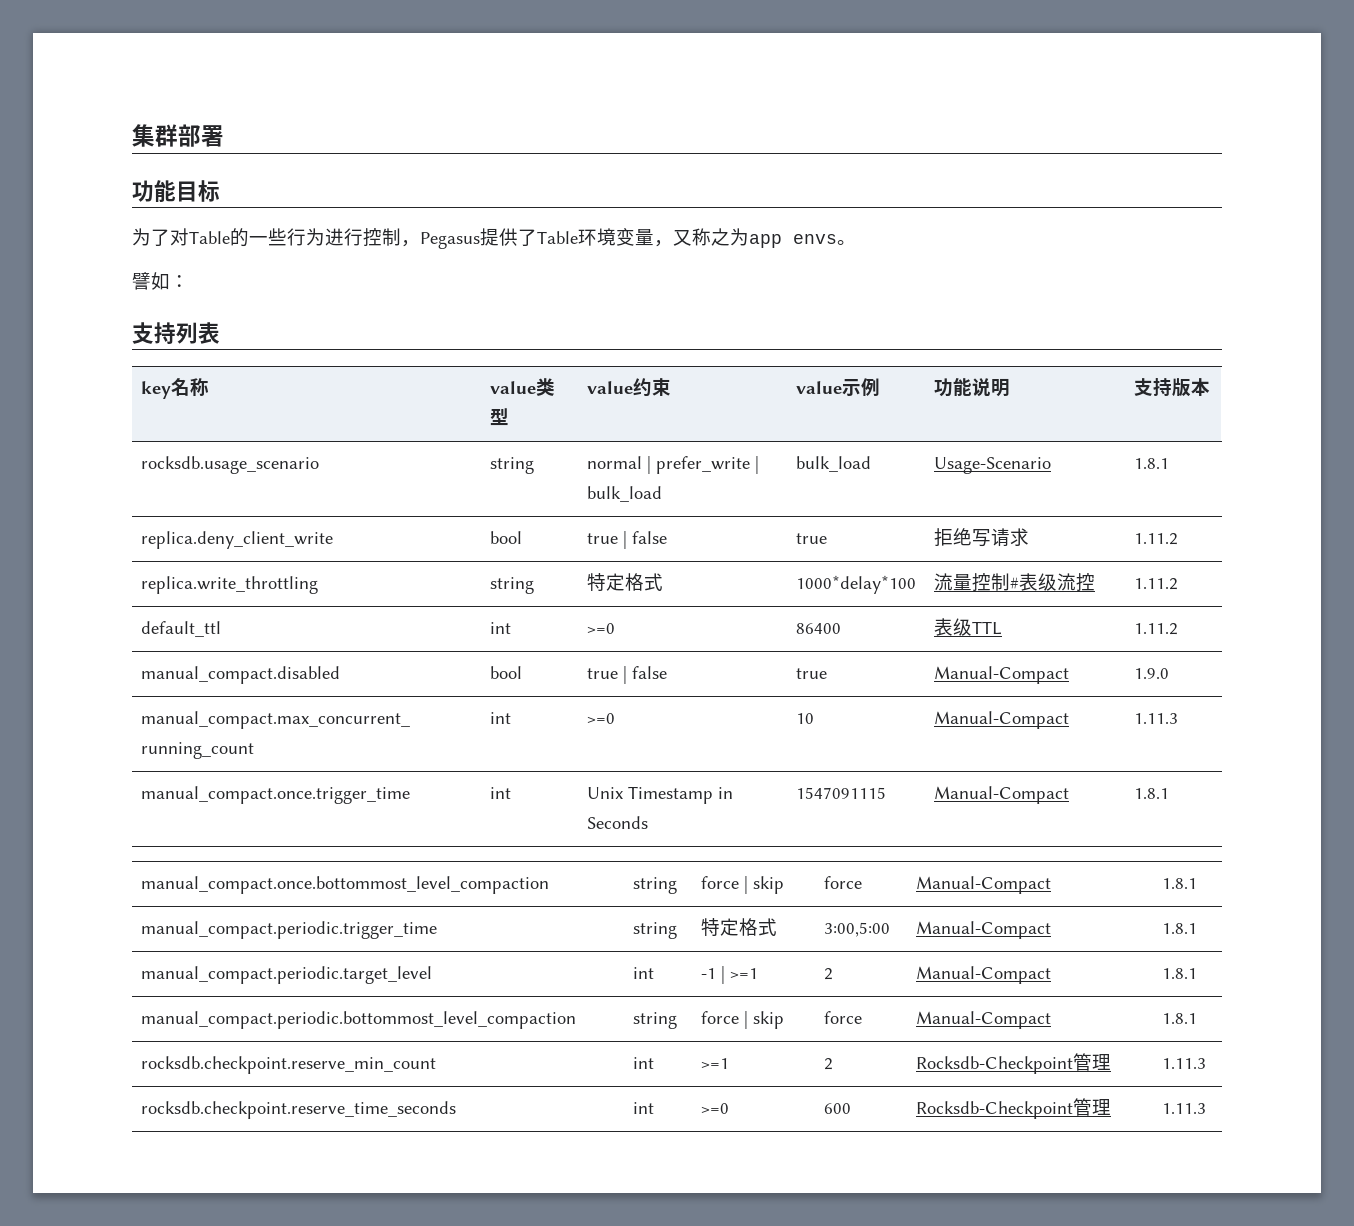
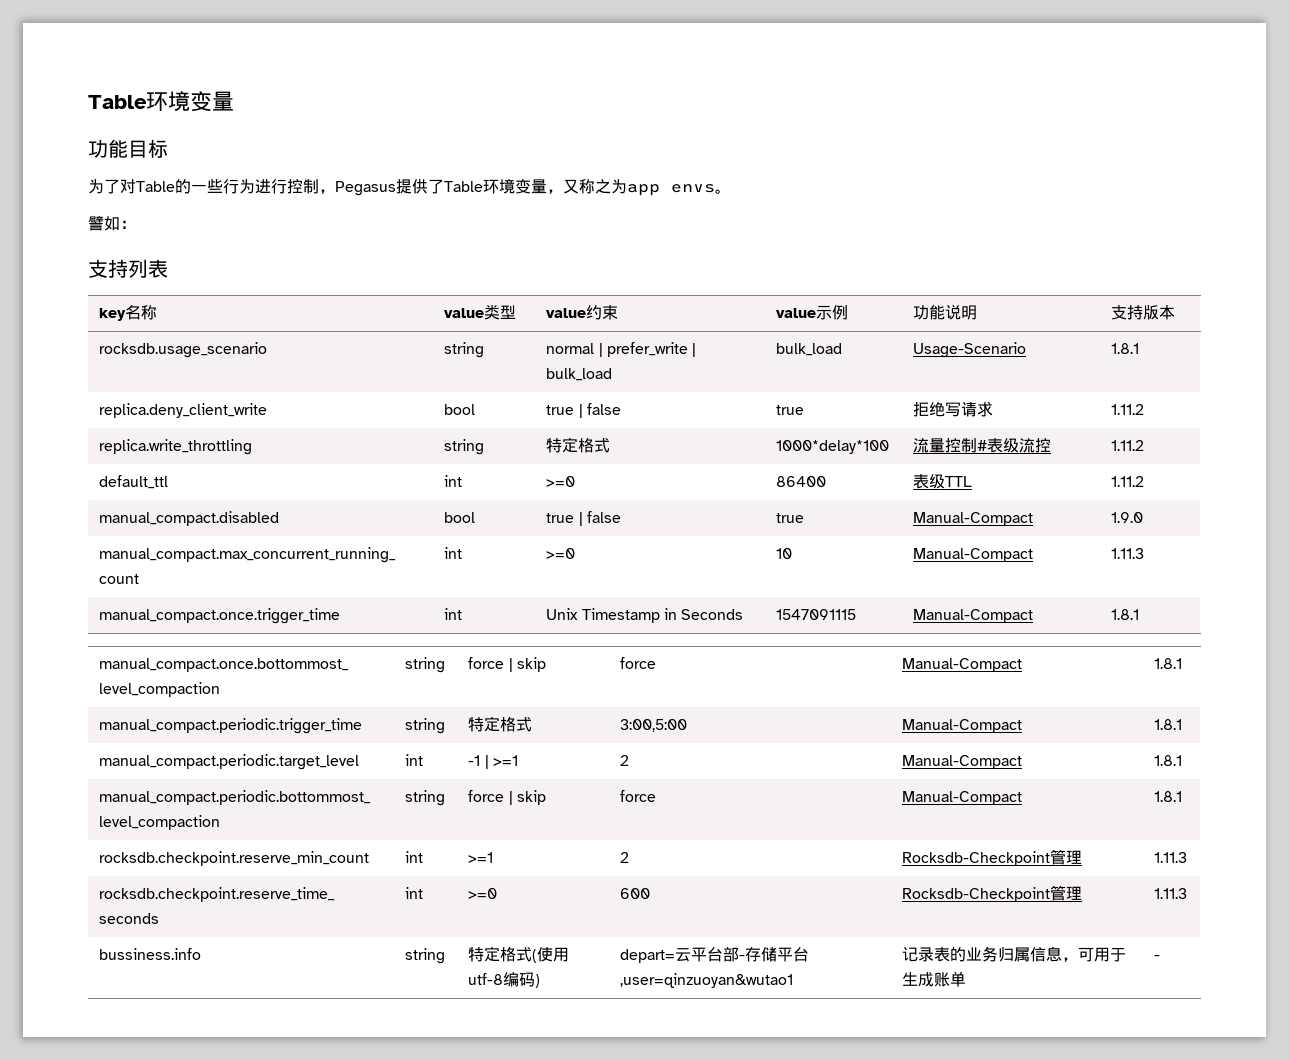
[132,124,224,147] 集群部署 -> [88,91,234,112] Table环境变量
(1206, 1108) none -> [99,948,202,960] [405,948,446,964] [468,946,570,963] [468,972,541,988] [620,947,810,963] [620,973,794,988] [902,946,1127,962] [902,971,967,987] [1154,955,1161,960] // bussiness.info | string | 特定格式(使用utf-8编码) | depart=云平台部-存储平台,user=qinzuoyan&wutao1 | 记录表的业务归属信息，可用于生成账单 | -

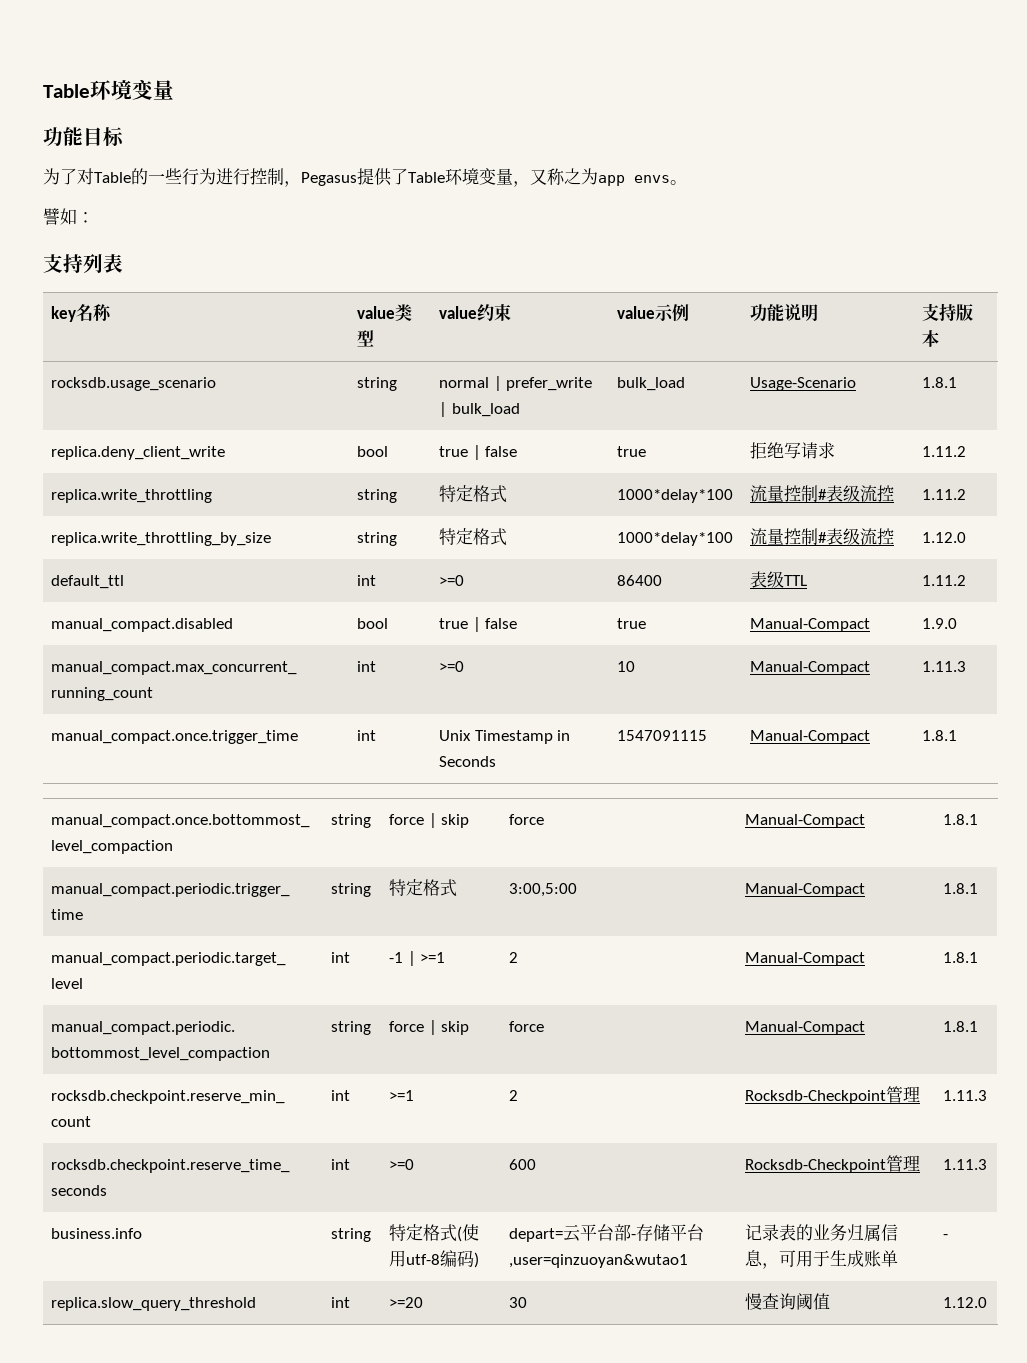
(1145, 445) none -> [51,532,272,546] [357,532,398,546] [439,528,508,546] [617,532,734,546] [750,528,895,545] [922,532,967,543] // replica.write_throttling_by_size | string | 特定格式 | 1000*delay*100 | 流量控制#表级流控 | 1.12.0
[99,948,202,960] bussiness.info -> [51,1228,143,1239] business.info
(1161, 957) none -> [51,1297,257,1311] [331,1297,351,1308] [389,1297,424,1308] [509,1297,528,1308] [745,1293,831,1310] [943,1297,988,1308] // replica.slow_query_threshold | int | >=20 | 30 | 慢查询阈值 | 1.12.0

